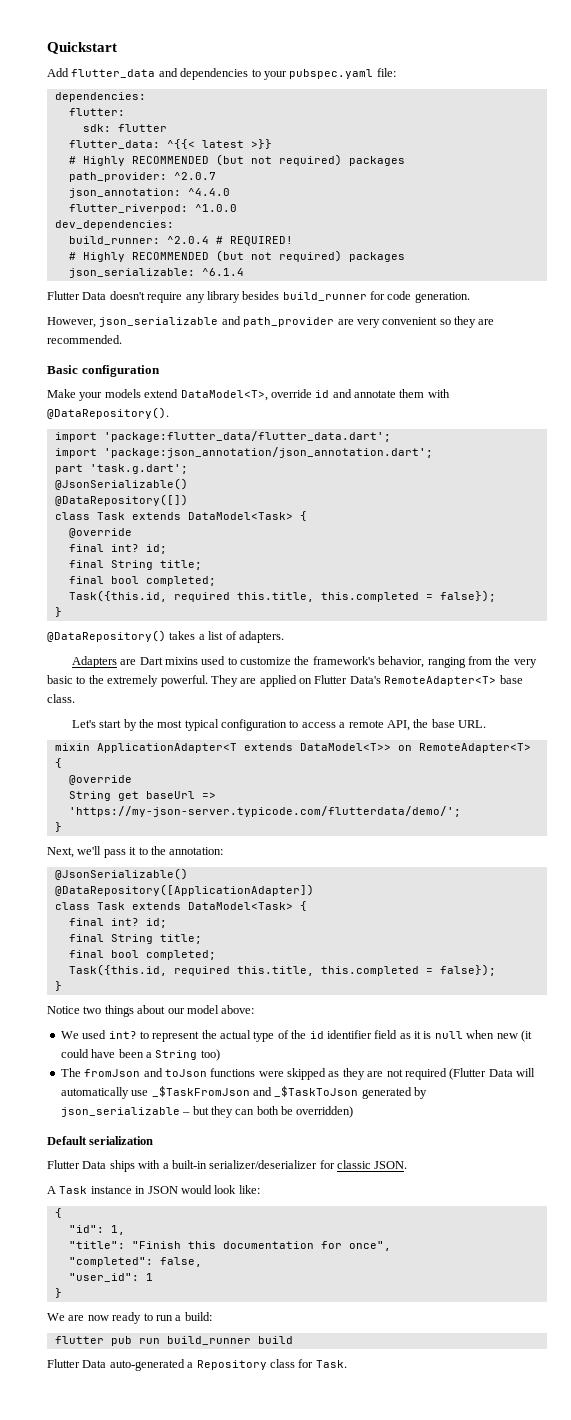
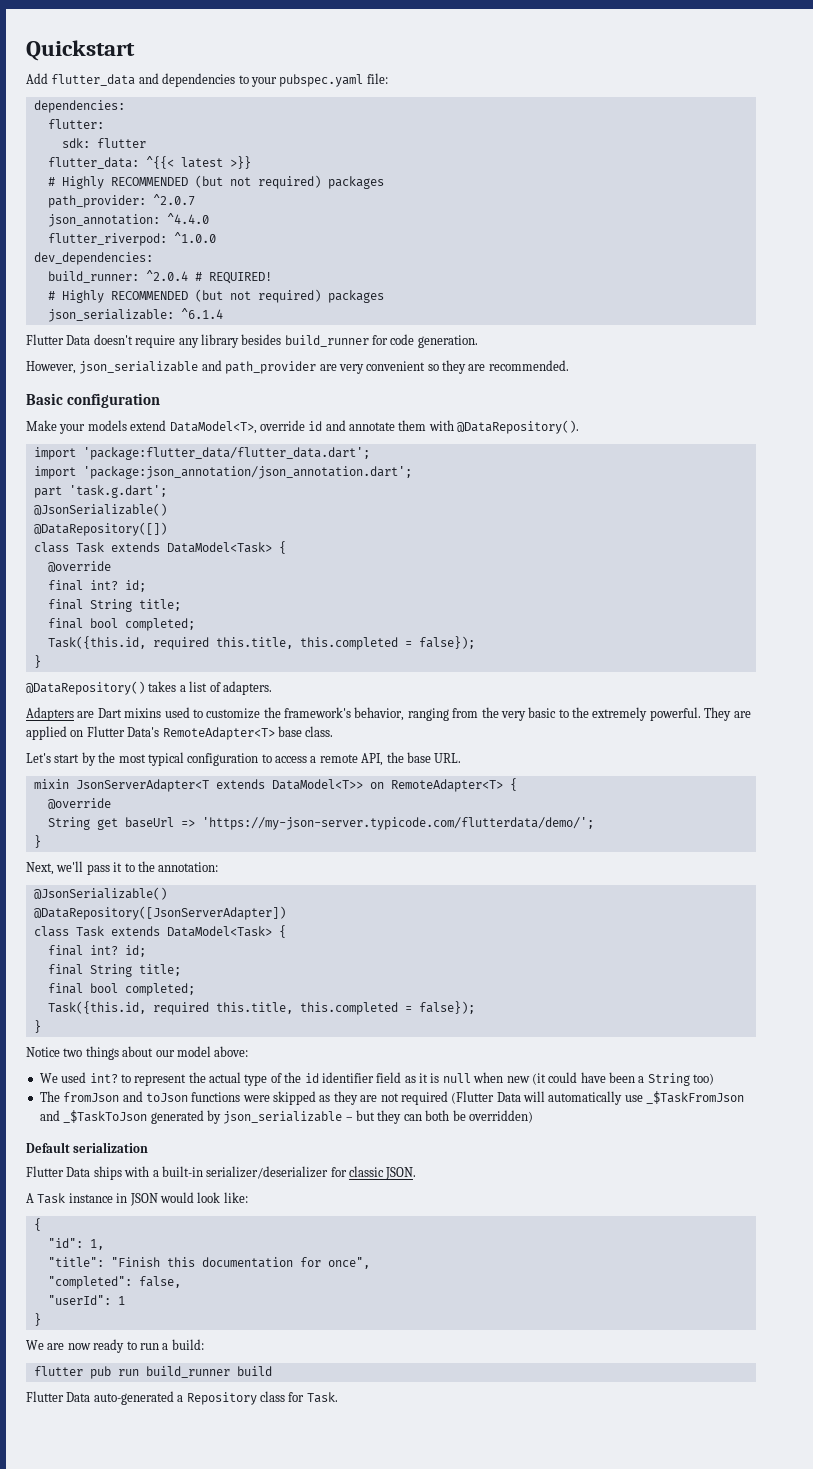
[96,743,237,753] ApplicationAdapter<T -> [75,779,209,792] JsonServerAdapter<T
[54,884,314,896] @DataRepository([ApplicationAdapter]) -> [33,906,286,920] @DataRepository([JsonServerAdapter])
[68,1273,139,1282] "user_id": -> [47,1295,111,1305] "userId":

